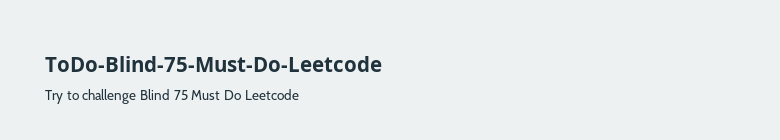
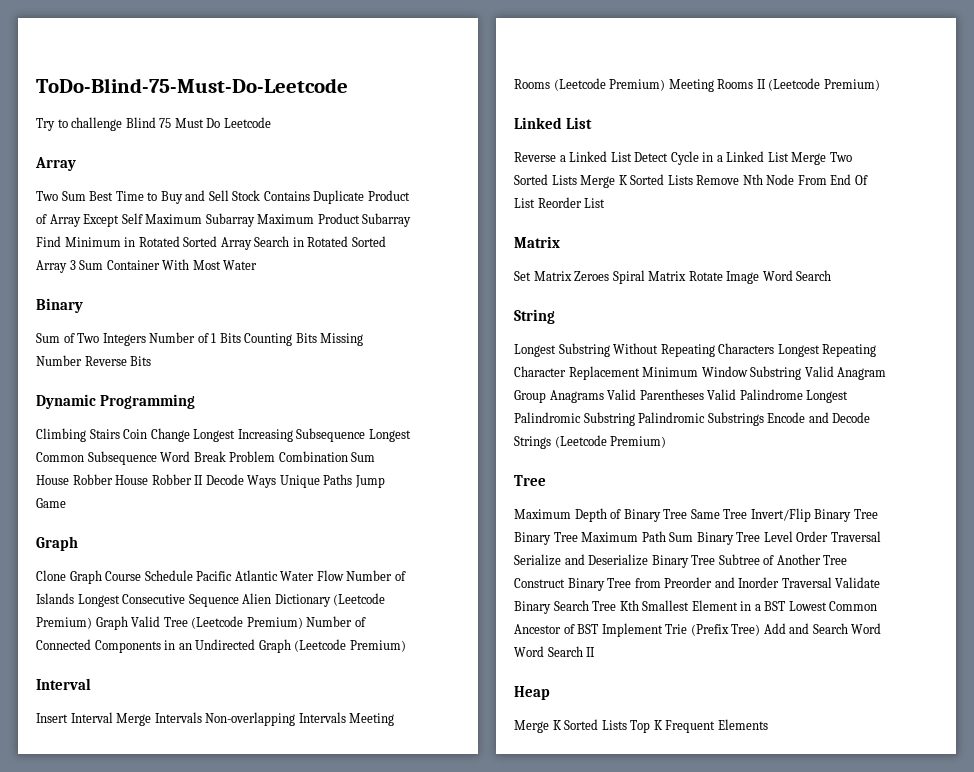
(299, 94) none -> [35,157,76,171] [36,190,410,204] [36,213,412,227] [36,236,386,250] [36,259,258,273] [36,298,83,313] [36,332,364,346] [36,355,152,366] [36,394,196,409] [36,428,411,442] [36,451,376,465] [36,474,385,488] [36,498,66,508] [36,536,78,551] [36,570,406,584] [36,593,386,607] [36,616,366,630] [36,639,406,653] [36,678,91,690] [36,712,395,726] [514,78,880,92] [514,117,593,129] [514,151,852,165] [514,174,868,188] [514,197,606,208] [514,236,560,248] [514,270,832,284] [514,309,555,324] [514,343,877,357] [514,366,887,380] [514,389,849,403] [514,412,871,426] [514,435,667,449] [514,475,546,486] [514,508,878,522] [514,531,881,545] [514,554,848,568] [514,577,881,591] [514,600,878,614] [514,623,882,637] [514,646,596,657] [514,686,550,700] [514,719,768,733] // Array // Two Sum Best Time to Buy and Sell Stock Contains Duplicate Product of Array Except Self Maximum Subarray Maximum Product Subarray Find Minimum in Rotated Sorted Array Search in Rotated Sorted Array 3 Sum Container With Most Water // Binary // Sum of Two Integers Number of 1 Bits Counting Bits Missing Number Reverse Bits // Dynamic Programming // Climbing Stairs Coin Change Longest Increasing Subsequence Longest Common Subsequence Word Break Problem Combination Sum House Robber House Robber II Decode Ways Unique Paths Jump Game // Graph // Clone Graph Course Schedule Pacific Atlantic Water Flow Number of Islands Longest Consecutive Sequence Alien Dictionary (Leetcode Premium) Graph Valid Tree (Leetcode Premium) Number of Connected Components in an Undirected Graph (Leetcode Premium) // Interval // Insert Interval Merge Intervals Non-overlapping Intervals Meeting Rooms (Leetcode Premium) Meeting Rooms II (Leetcode Premium) // Linked List // Reverse a Linked List Detect Cycle in a Linked List Merge Two Sorted Lists Merge K Sorted Lists Remove Nth Node From End Of List Reorder List // Matrix // Set Matrix Zeroes Spiral Matrix Rotate Image Word Search // String // Longest Substring Without Repeating Characters Longest Repeating Character Replacement Minimum Window Substring Valid Anagram Group Anagrams Valid Parentheses Valid Palindrome Longest Palindromic Substring Palindromic Substrings Encode and Decode Strings (Leetcode Premium) // Tree // Maximum Depth of Binary Tree Same Tree Invert/Flip Binary Tree Binary Tree Maximum Path Sum Binary Tree Level Order Traversal Serialize and Deserialize Binary Tree Subtree of Another Tree Construct Binary Tree from Preorder and Inorder Traversal Validate Binary Search Tree Kth Smallest Element in a BST Lowest Common Ancestor of BST Implement Trie (Prefix Tree) Add and Search Word Word Search II // Heap // Merge K Sorted Lists Top K Frequent Elements

